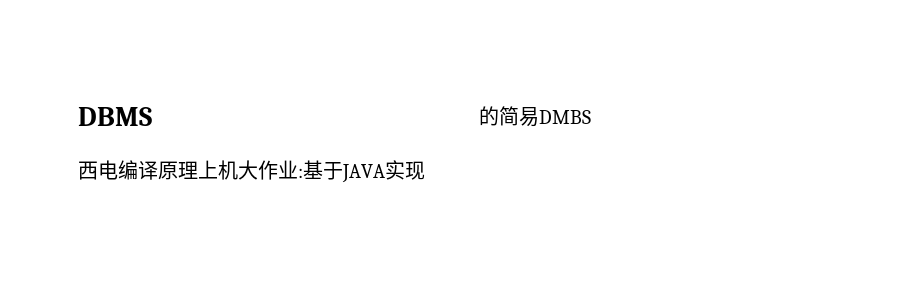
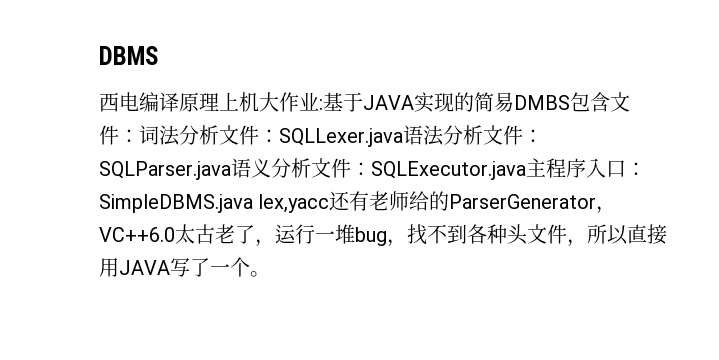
(591, 117) none -> [570,92,630,112] [99,125,543,147] [99,158,646,180] [99,191,617,214] [99,224,667,247] [99,257,270,277] 包含文件：词法分析文件：SQLLexer.java语法分析文件：SQLParser.java语义分析文件：SQLExecutor.java主程序入口：SimpleDBMS.java lex,yacc还有老师给的ParserGenerator，VC++6.0太古老了，运行一堆bug，找不到各种头文件，所以直接用JAVA写了一个。

